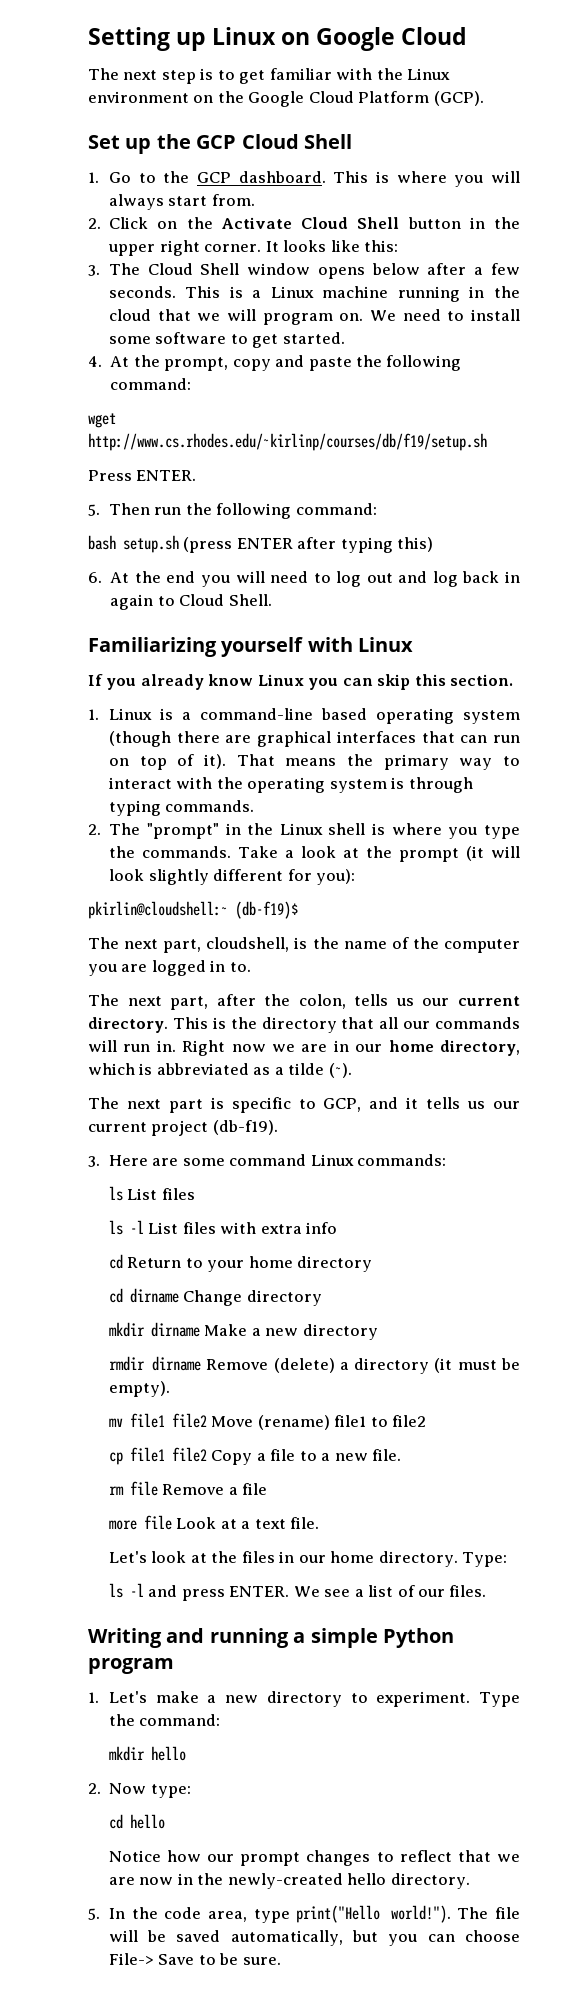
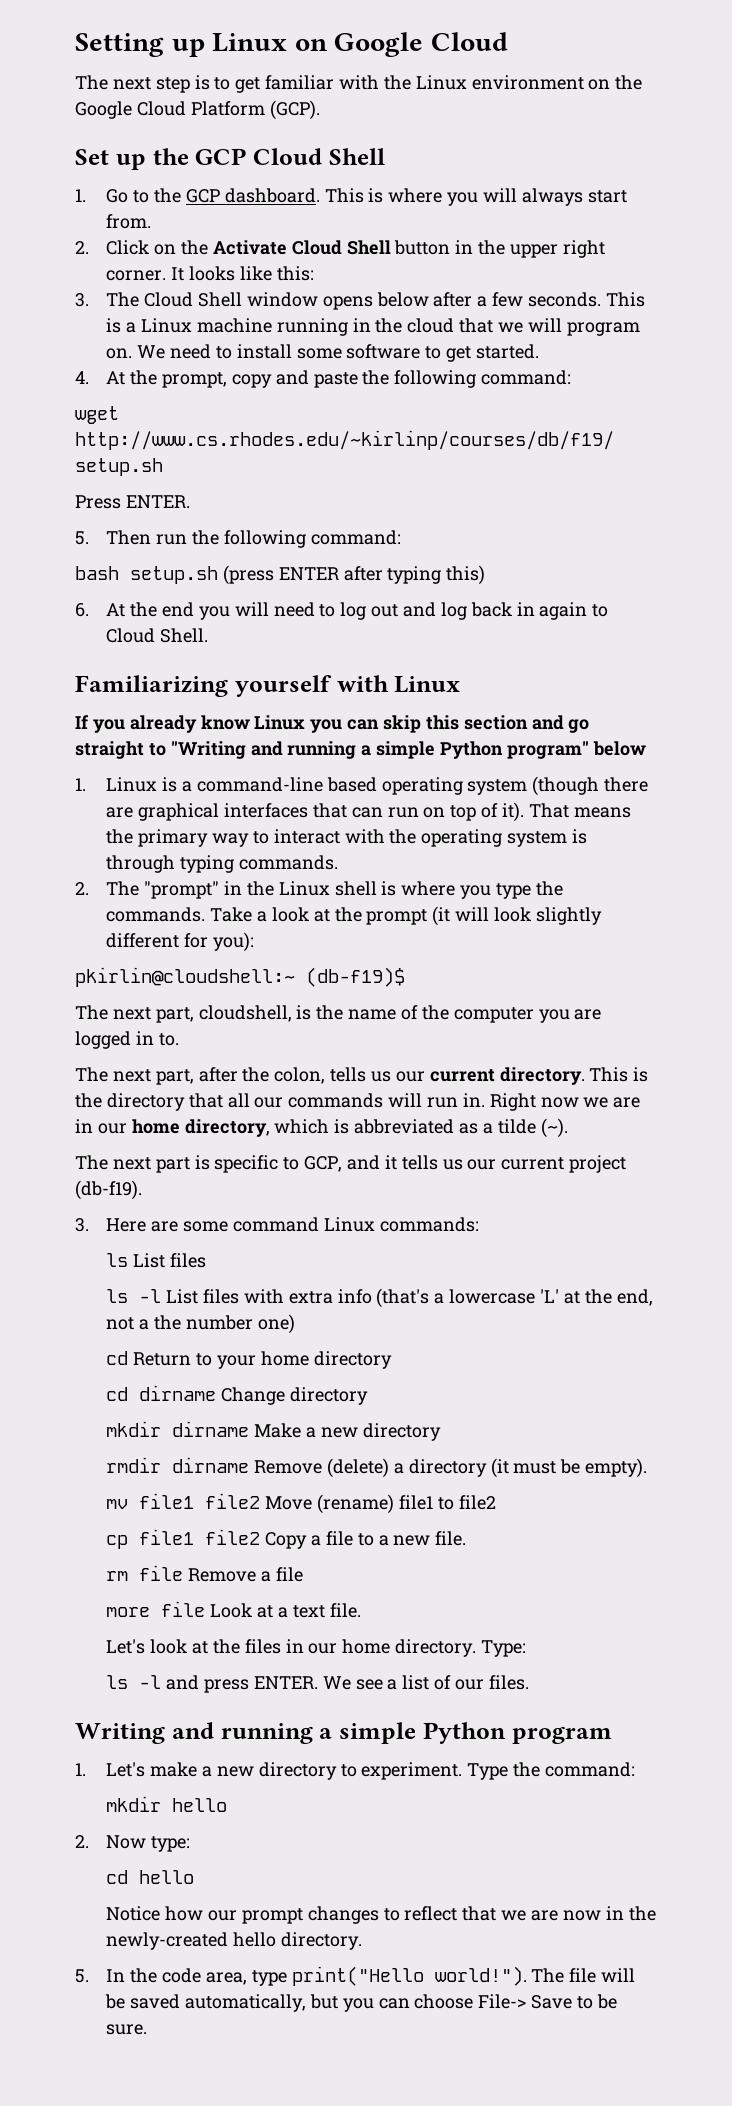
[450,674,514,686] section. -> [463,715,590,733] [75,741,646,759] section and go straight to "Writing and running a simple Python program" below
(338, 1228) none -> [376,1288,653,1308] [106,1314,295,1334] (that's a lowercase 'L' at the end, not a the number one)

